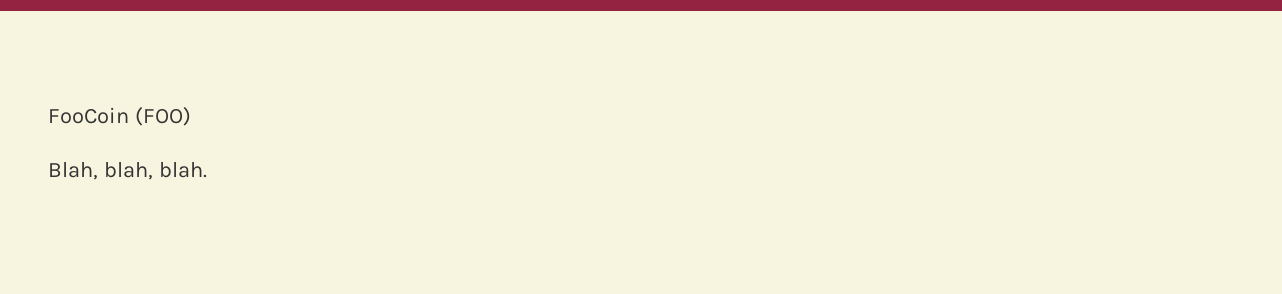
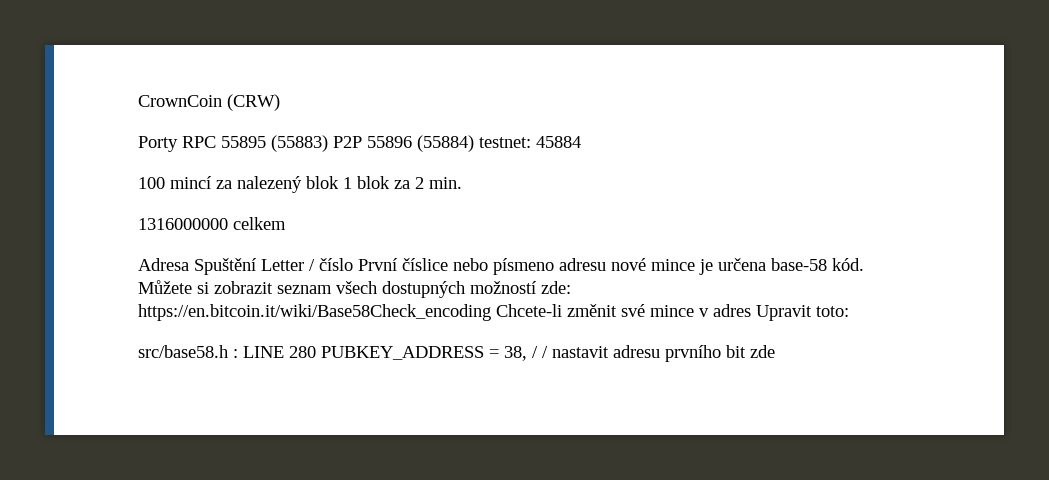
[48,107,191,126] [48,162,207,180] FooCoin (FOO) // Blah, blah, blah. -> [138,94,280,111] [138,135,581,152] [138,176,462,193] [138,217,286,230] [138,258,864,275] [138,280,571,298] [138,304,849,321] [138,345,775,362] CrownCoin (CRW) // Porty RPC 55895 (55883) P2P 55896 (55884) testnet: 45884 // 100 mincí za nalezený blok 1 blok za 2 min. // 1316000000 celkem // Adresa Spuštění Letter / číslo První číslice nebo písmeno adresu nové mince je určena base-58 kód. Můžete si zobrazit seznam všech dostupných možností zde: https://en.bitcoin.it/wiki/Base58Check_encoding Chcete-li změnit své mince v adres Upravit toto: // src/base58.h : LINE 280 PUBKEY_ADDRESS = 38, / / nastavit adresu prvního bit zde

